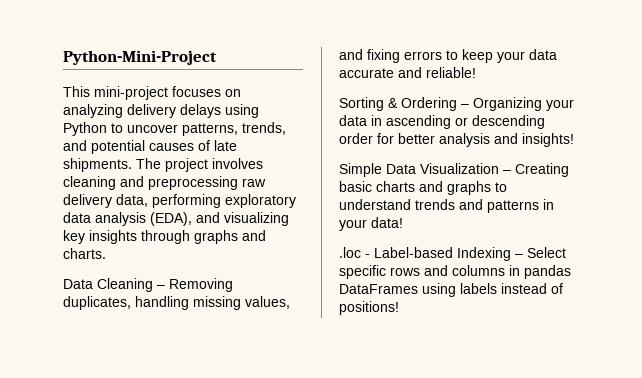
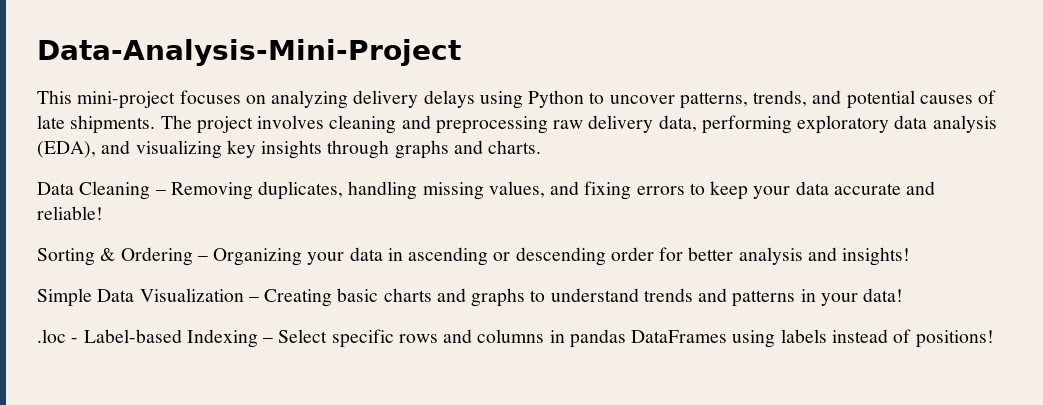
[63,50,217,65] Python-Mini-Project -> [37,39,461,66] Data-Analysis-Mini-Project

